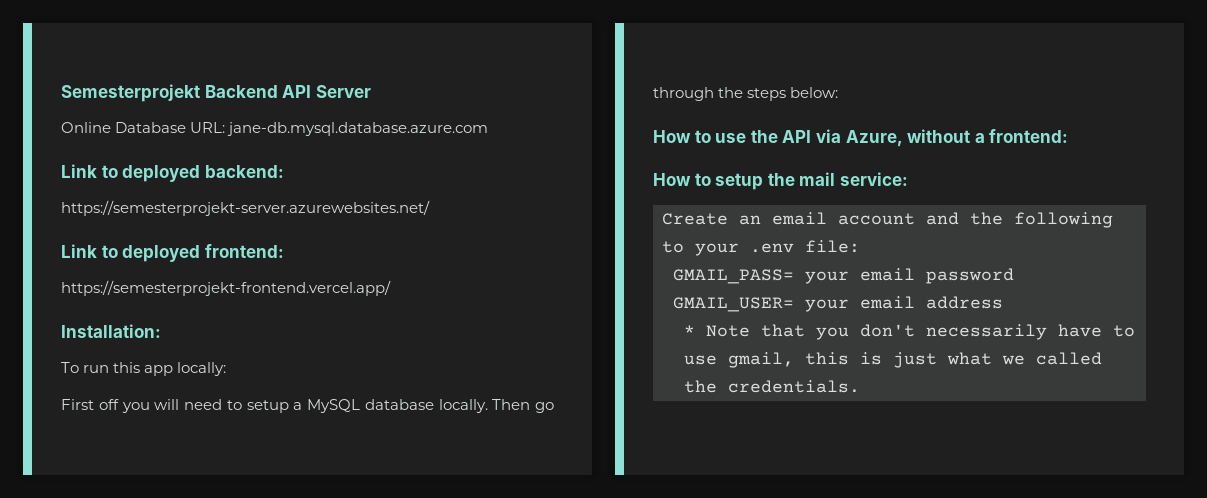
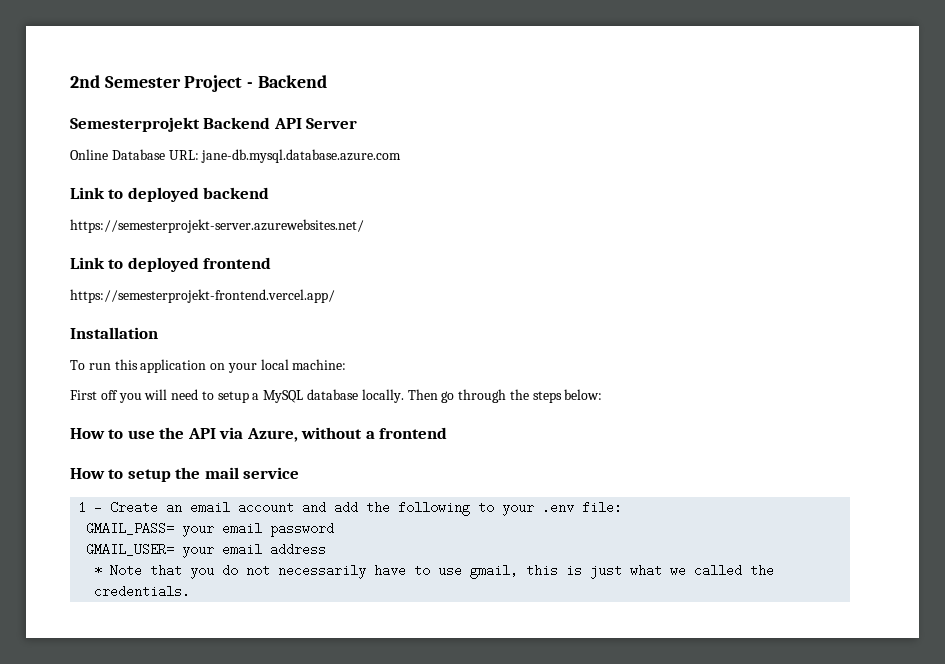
(61, 93) none -> [70,75,327,92] 2nd Semester Project - Backend //
[204,165,284,178] backend: -> [203,187,270,199] backend
[204,244,284,258] frontend: -> [203,257,272,269] frontend
[61,324,161,338] Installation: -> [70,327,158,339] Installation
[144,362,227,376] app locally: -> [140,359,347,373] application on your local machine:
[989,129,1069,143] frontend: -> [379,427,448,439] frontend
[839,172,908,186] service: // -> [243,467,300,479] [78,501,103,514] service // 1 -
(959, 218) none -> [334,501,359,514] add
[860,324,915,337] don't -> [222,564,271,577] do not

